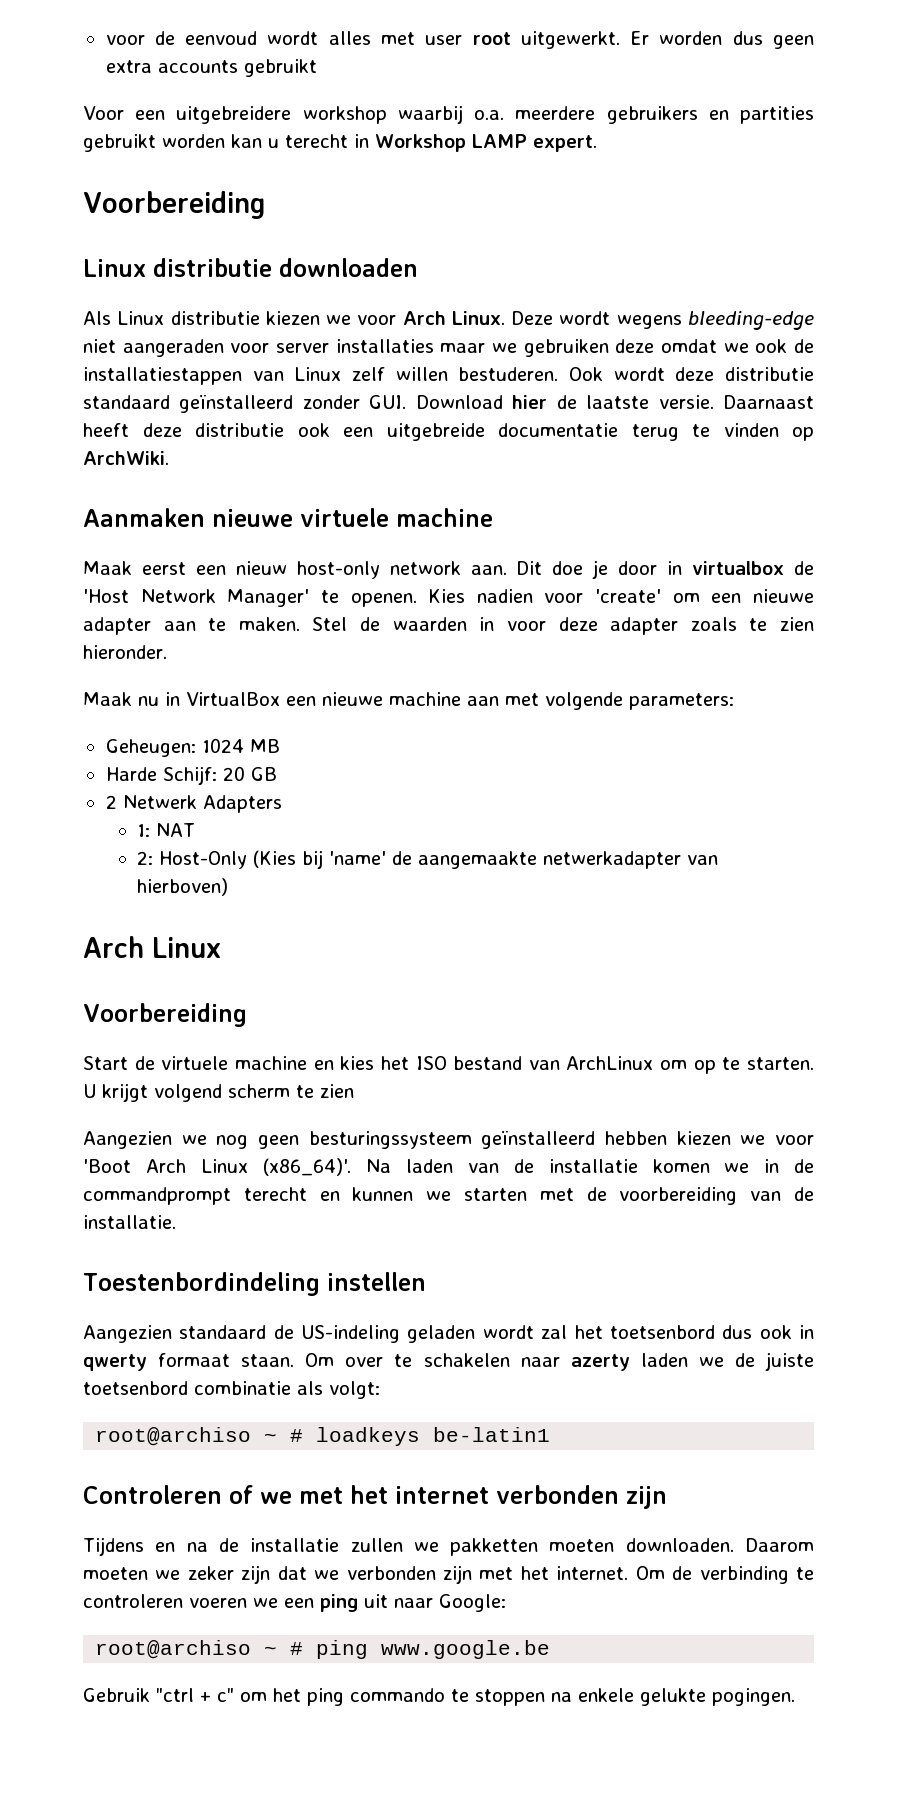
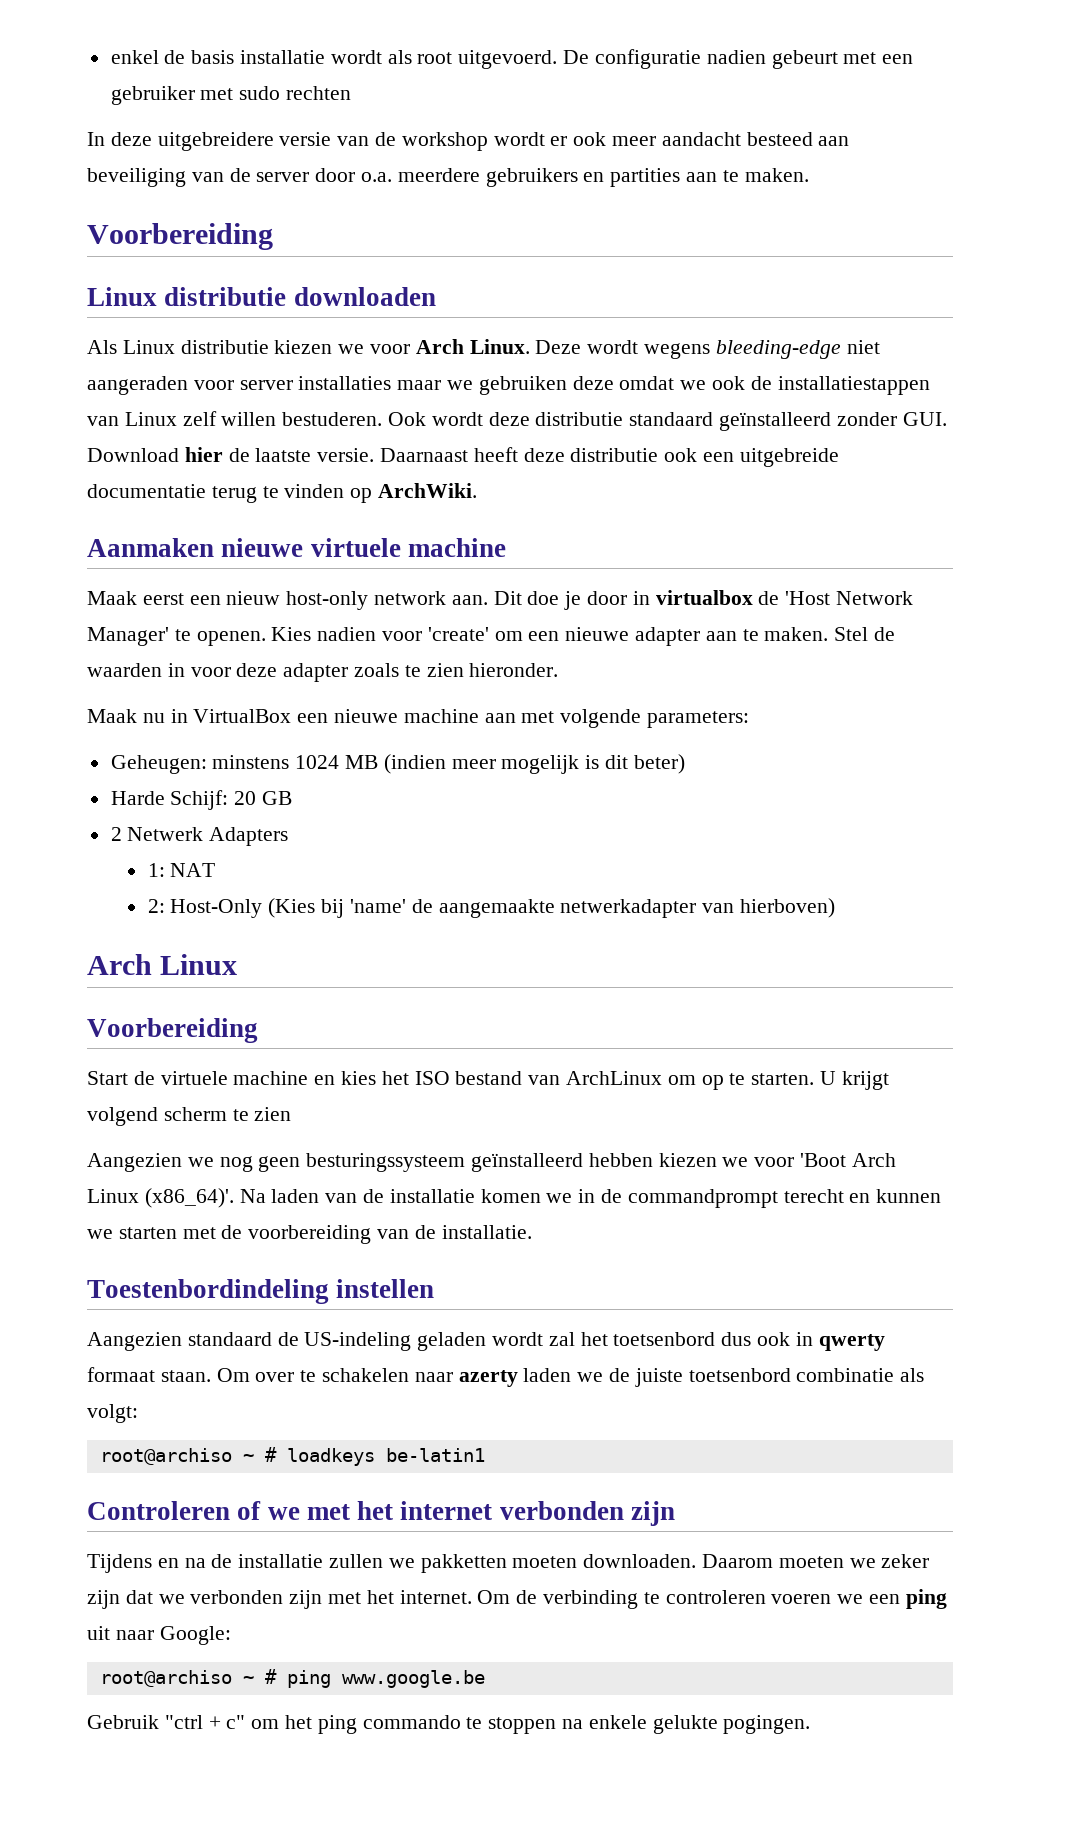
[105,31,815,49] [105,59,317,77] [83,105,463,124] voor de eenvoud wordt alles met user root uitgewerkt. Er worden dus geen extra accounts gebruikt // Voor een uitgebreidere workshop waarbij -> [110,49,914,69] [110,86,352,105] [87,132,850,151] [87,168,356,187] enkel de basis installatie wordt als root uitgevoerd. De configuratie nadien gebeurt met een gebruiker met sudo rechten // In deze uitgebreidere versie van de workshop wordt er ook meer aandacht besteed aan beveiliging van de server door
[83,134,597,152] gebruikt worden kan u terecht in Workshop LAMP expert. -> [686,168,809,182] aan te maken.
(196, 748) none -> [212,755,290,769] minstens
(280, 746) none -> [383,754,685,774] (indien meer mogelijk is dit beter)

